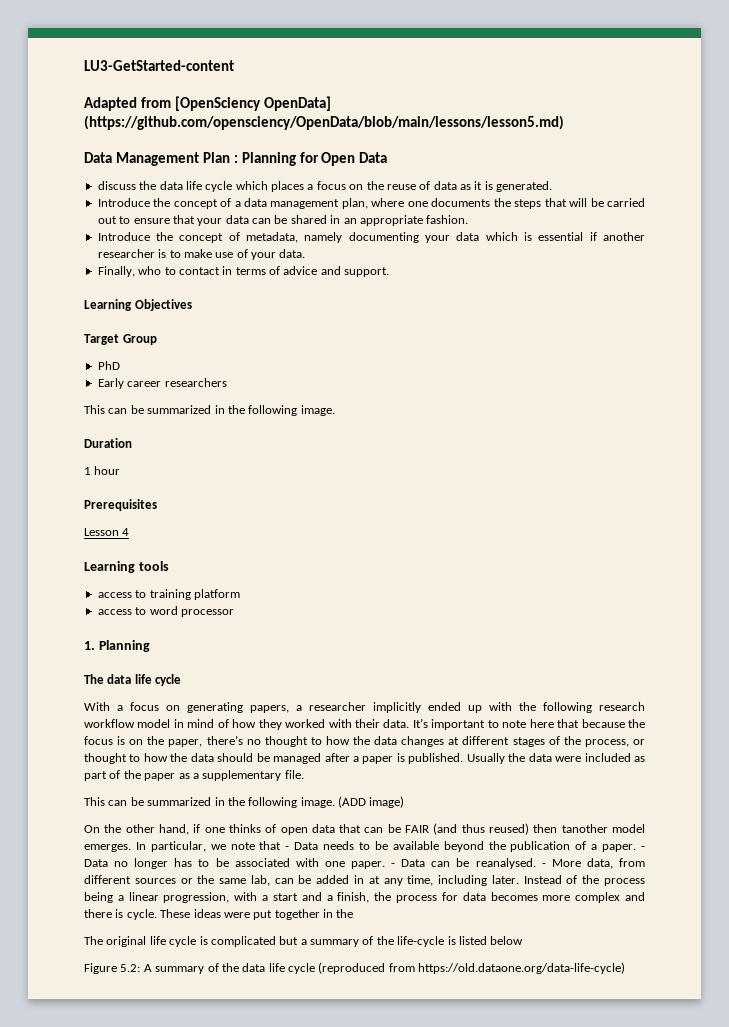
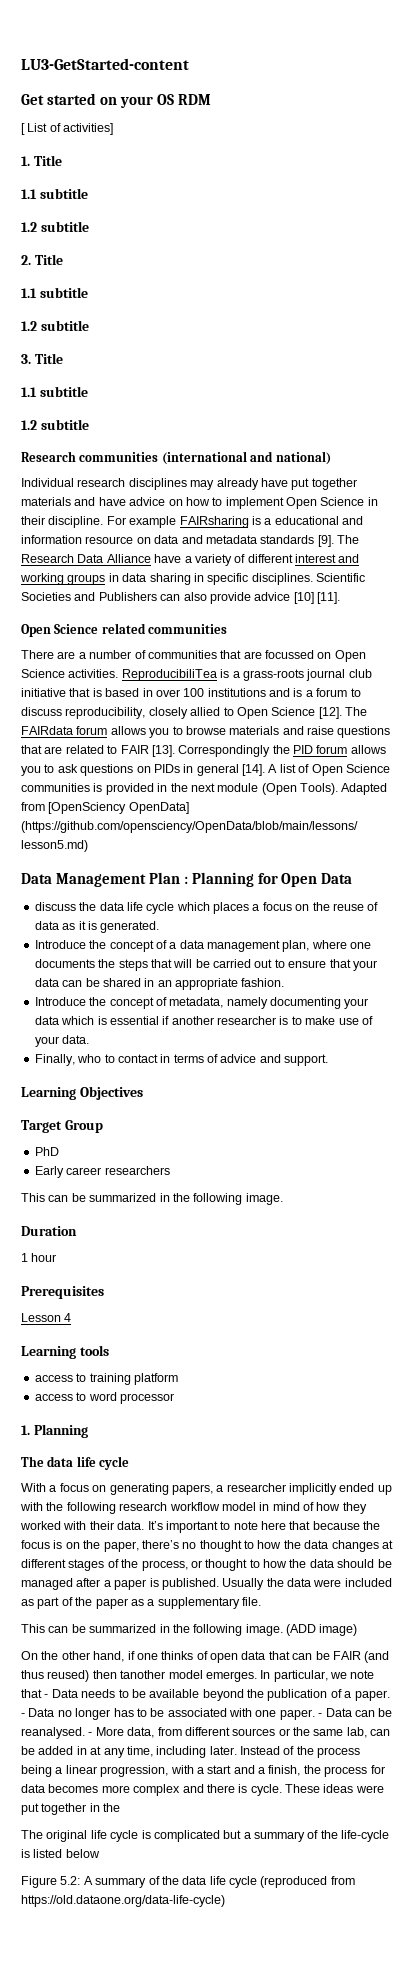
(234, 65) none -> [21,93,211,108] [21,123,114,135] [21,155,62,166] [21,188,88,199] [21,221,89,232] [21,254,63,265] [21,287,88,298] [21,320,89,331] [21,353,63,364] [21,386,88,397] [21,419,89,430] [21,451,331,465] [21,478,357,490] [21,497,378,509] [21,516,363,528] [21,535,359,547] [21,554,360,566] [20,573,365,585] [21,592,340,604] [21,623,228,637] [21,650,366,662] [21,669,372,681] [21,688,361,697] [21,707,367,719] [21,726,391,738] [21,745,386,757] [21,764,390,776] [21,783,338,795] Get started on your OS RDM // [ List of activities] // 1. Title // 1.1 subtitle // 1.2 subtitle // 2. Title // 1.1 subtitle // 1.2 subtitle // 3. Title // 1.1 subtitle // 1.2 subtitle // Research communities (international and national) // Individual research disciplines may already have put together materials and have advice on how to implement Open Science in their discipline. For example FAIRsharing is a educational and information resource on data and metadata standards [9]. The Research Data Alliance have a variety of different interest and working groups in data sharing in specific disciplines. Scientific Societies and Publishers can also provide advice [10] [11]. // Open Science related communities // There are a number of communities that are focussed on Open Science activities. ReproducibiliTea is a grass-roots journal club initiative that is based in over 100 institutions and is a forum to discuss reproducibility, closely allied to Open Science [12]. The FAIRdata forum allows you to browse materials and raise questions that are related to FAIR [13]. Correspondingly the PID forum allows you to ask questions on PIDs in general [14]. A list of Open Science communities is provided in the next module (Open Tools).

